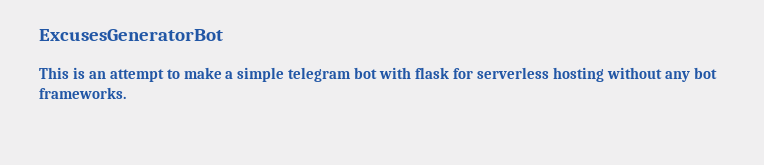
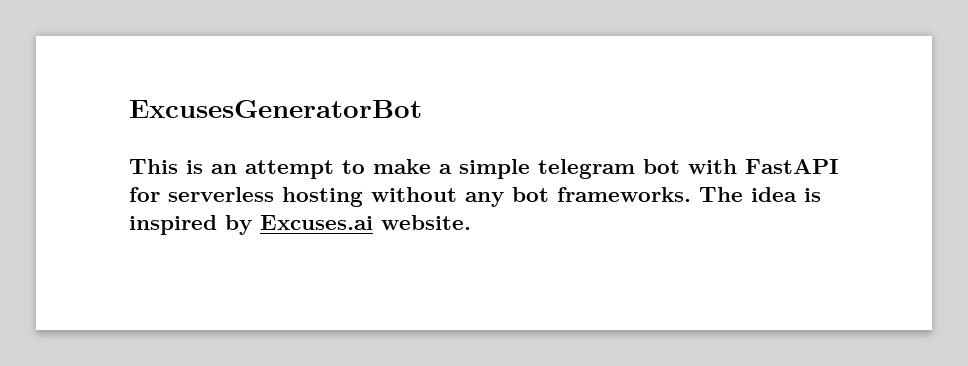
[415,67,450,79] flask -> [745,159,839,174] FastAPI
(126, 93) none -> [699,187,821,202] [129,215,471,235] The idea is inspired by Excuses.ai website.

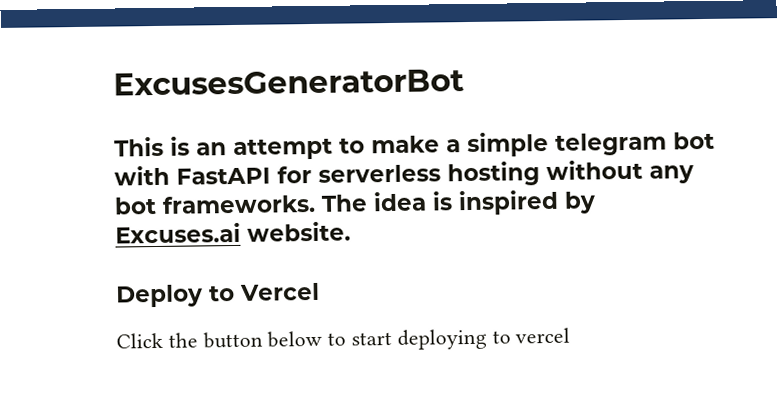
(471, 222) none -> [116,282,320,308] [116,327,571,350] // Deploy to Vercel // Click the button below to start deploying to vercel

